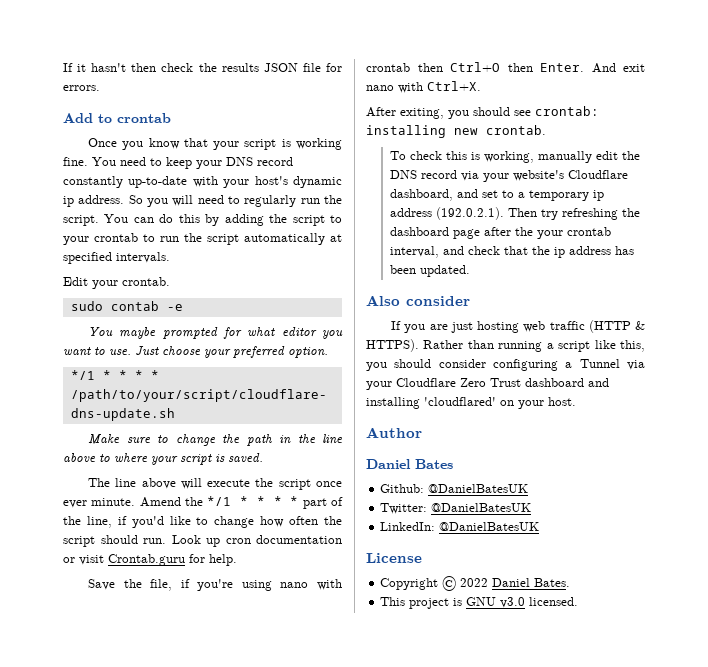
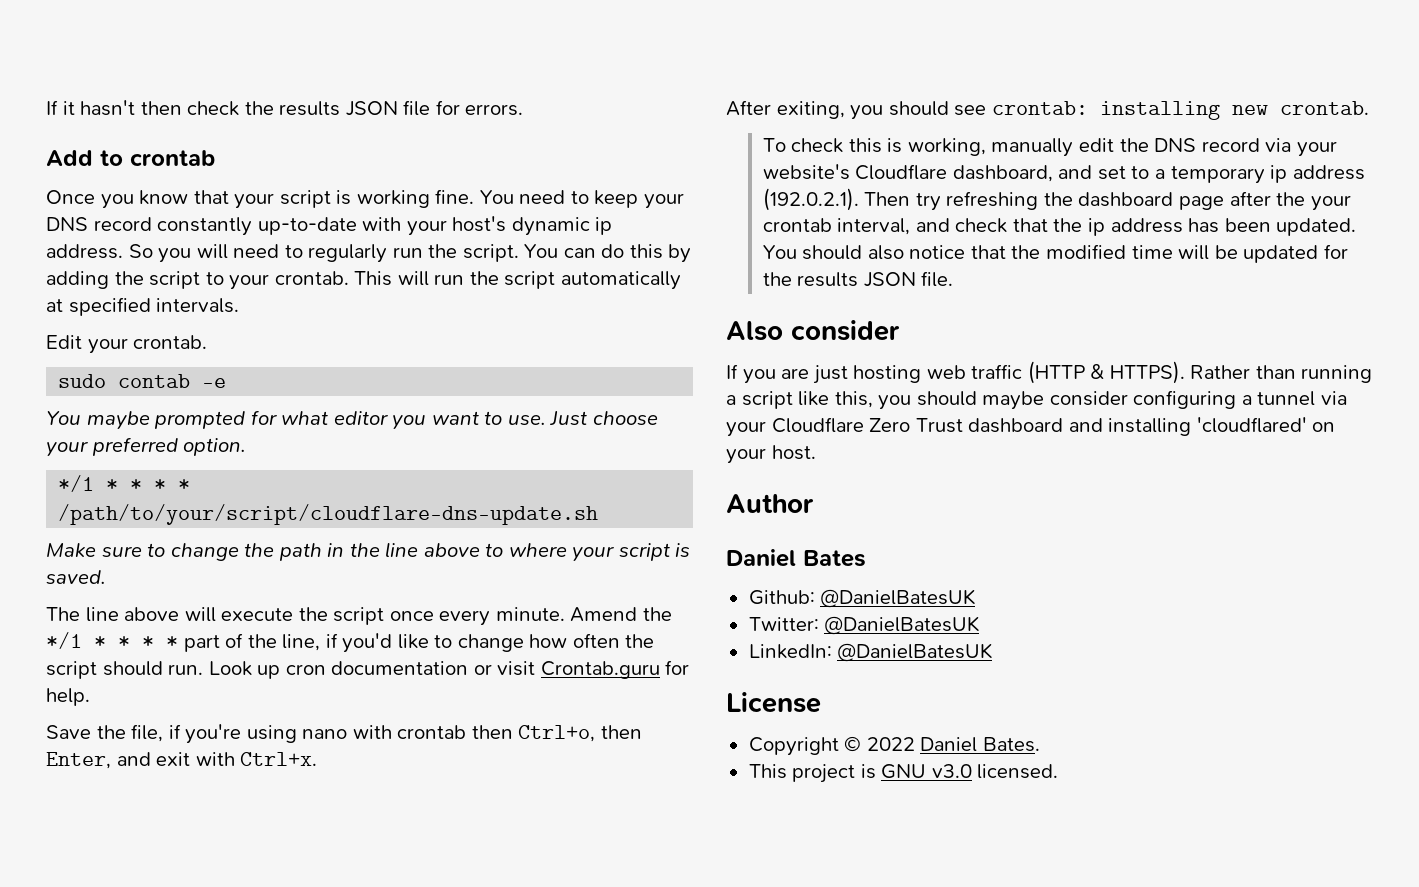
[94,233,155,242] crontab to -> [274,271,429,286] crontab. This will
[63,500,87,508] ever -> [439,610,491,626] every
[450,62,645,73] [366,81,481,93] Ctrl+O then Enter. And exit nano with Ctrl+X. -> [518,725,642,742] [46,752,318,769] Ctrl+o, then Enter, and exit with Ctrl+x.
(470, 271) none -> [762,244,1348,263] [762,271,954,287] You should also notice that the modified time will be updated for the results JSON file.
(432, 363) none -> [982,391,1045,410] maybe
[579,359,620,368] Tunnel -> [1257,391,1316,406] tunnel

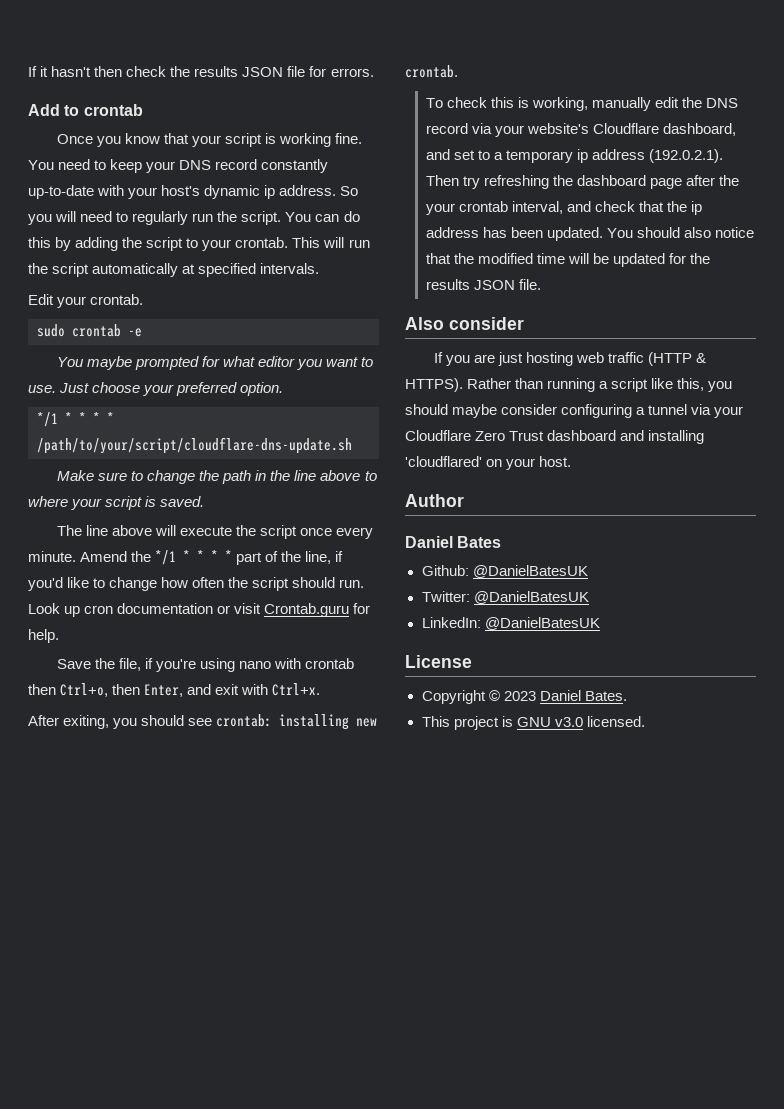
[118,374,191,388] contab -> [72,324,121,337] crontab
[866,737,915,751] 2022 -> [503,691,536,701] 2023

